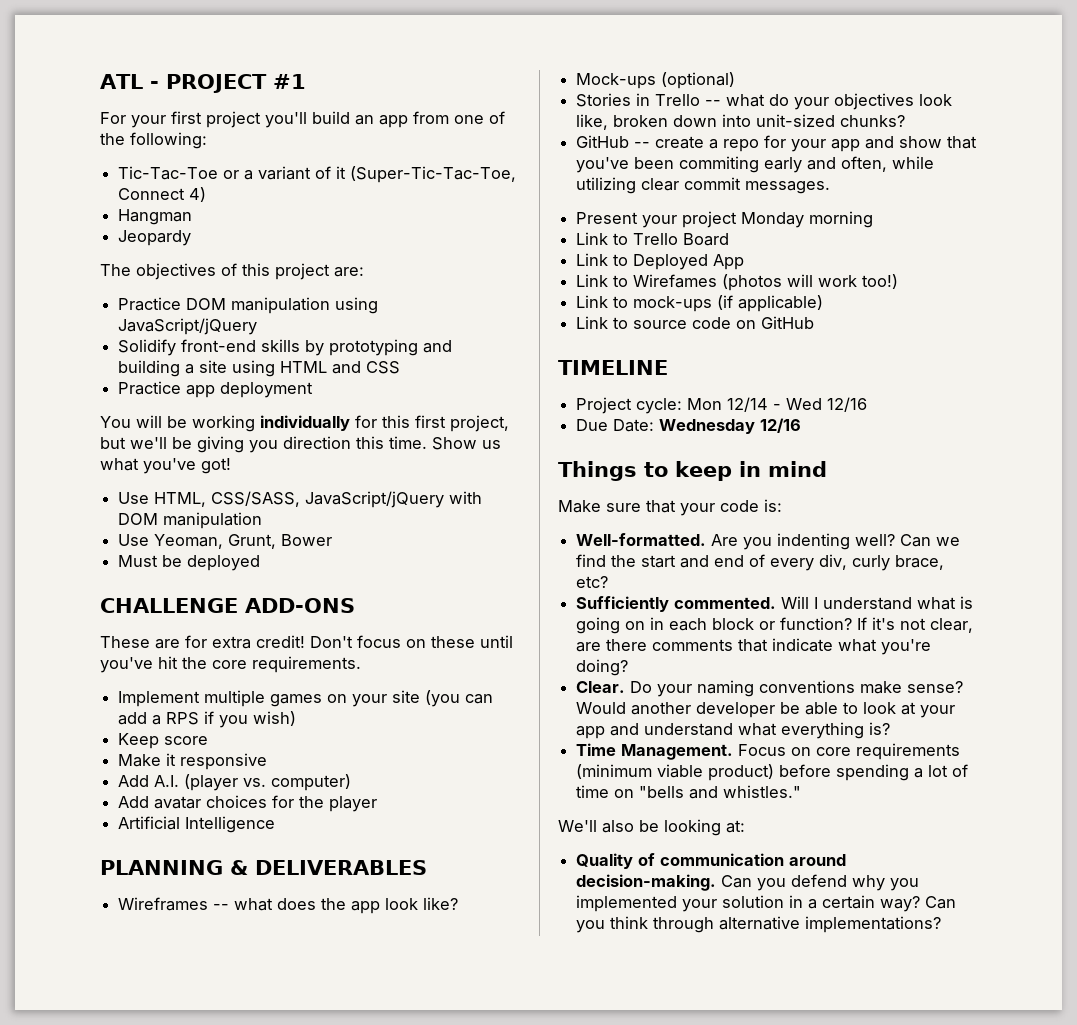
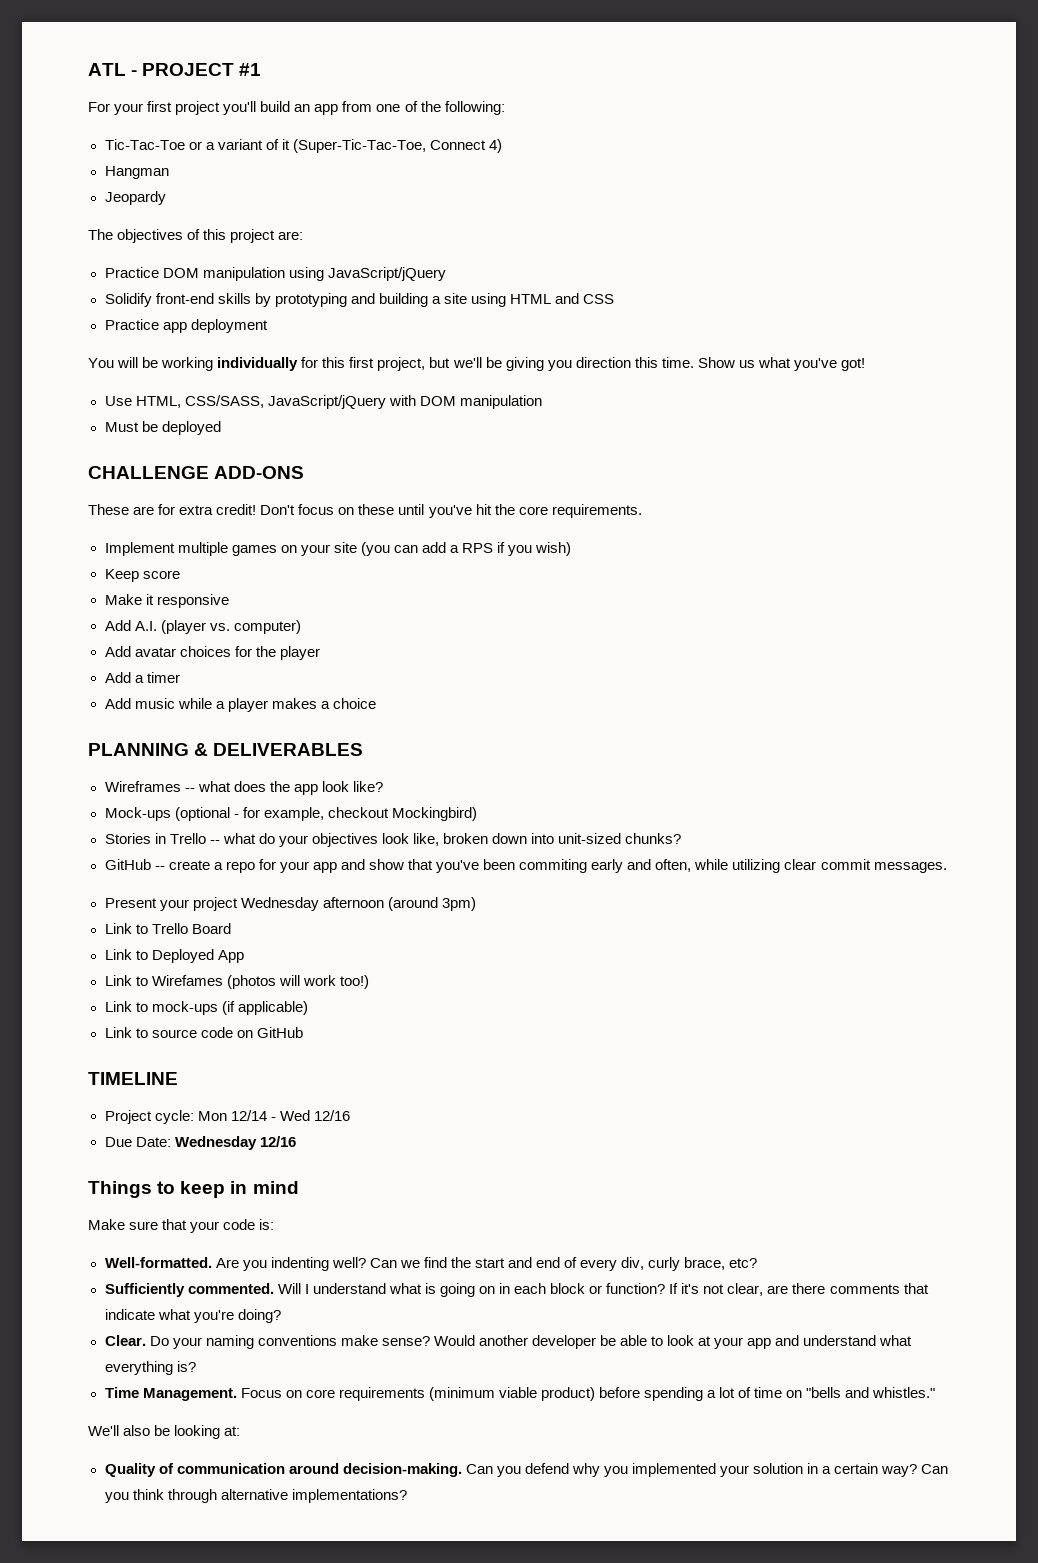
[118,534,333,549] // Use Yeoman, Grunt, Bower -> (542, 402) none
[118,816,276,833] Artificial Intelligence -> [104,672,180,683] [104,698,376,712] Add a timer // Add music while a player makes a choice
[661,72,736,89] (optional) -> [174,807,477,821] (optional - for example, checkout Mockingbird)
[741,211,874,228] Monday morning -> [240,897,476,911] Wednesday afternoon (around 3pm)

